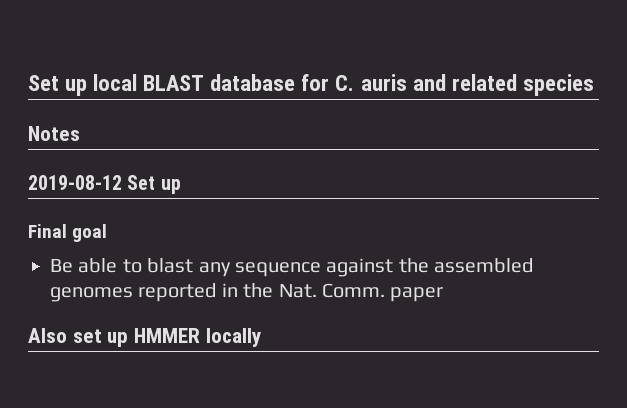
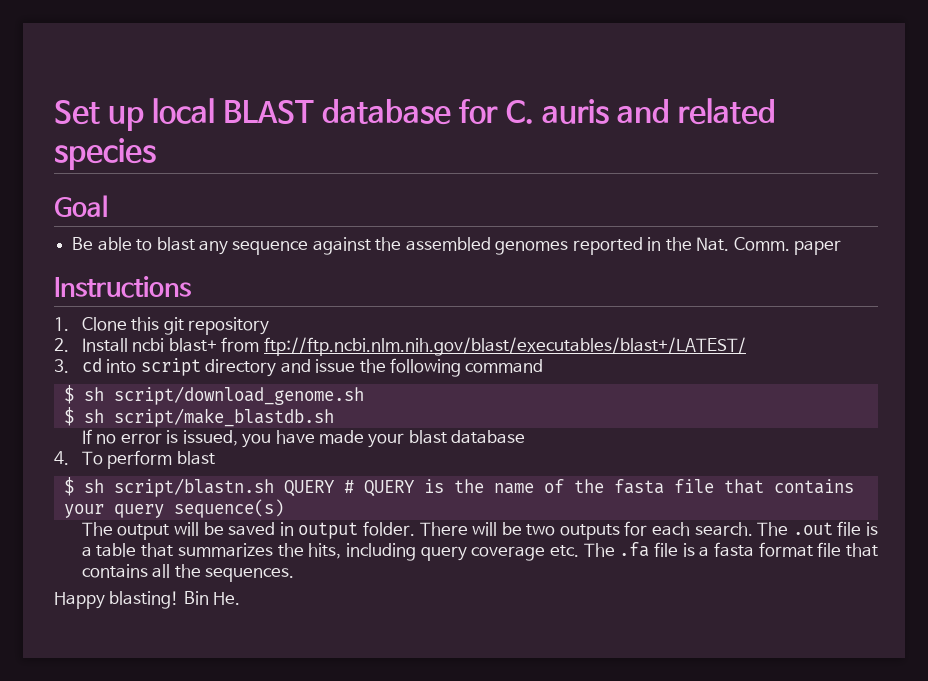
[28,126,80,141] [28,175,181,194] [28,224,108,242] Notes // 2019-08-12 Set up // Final goal -> [54,195,108,217] Goal
[28,328,261,347] Also set up HMMER locally -> [54,276,191,298] [54,317,270,335] [54,337,746,356] [54,358,544,377] [63,385,364,405] [63,407,334,427] [81,429,526,448] [54,450,215,469] [63,477,854,497] [63,499,284,518] [81,521,878,540] [81,542,879,561] [81,564,295,582] [54,591,241,609] Instructions // 1. Clone this git repository // 2. Install ncbi blast+ from ftp://ftp.ncbi.nlm.nih.gov/blast/executables/blast+/LATEST/ // 3. cd into script directory and issue the following command // $ sh script/download_genome.sh // $ sh script/make_blastdb.sh // If no error is issued, you have made your blast database // 4. To perform blast // $ sh script/blastn.sh QUERY # QUERY is the name of the fasta file that contains your query sequence(s) // The output will be saved in output folder. There will be two outputs for each search. The .out file is a table that summarizes the hits, including query coverage etc. The .fa file is a fasta format file that contains all the sequences. // Happy blasting! Bin He.

